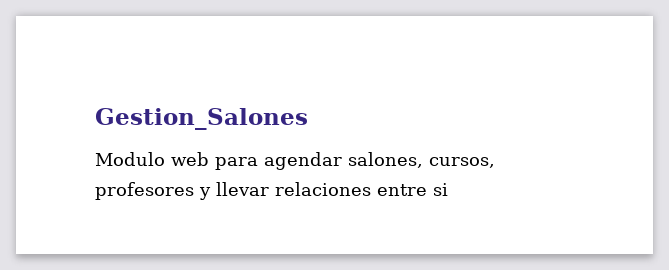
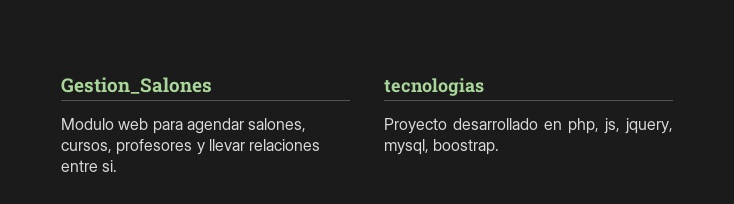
[433,183,448,196] si -> [102,160,118,172] [384,78,484,96] [384,118,673,134] [384,139,500,155] si. // tecnologias // Proyecto desarrollado en php, js, jquery, mysql, boostrap.

